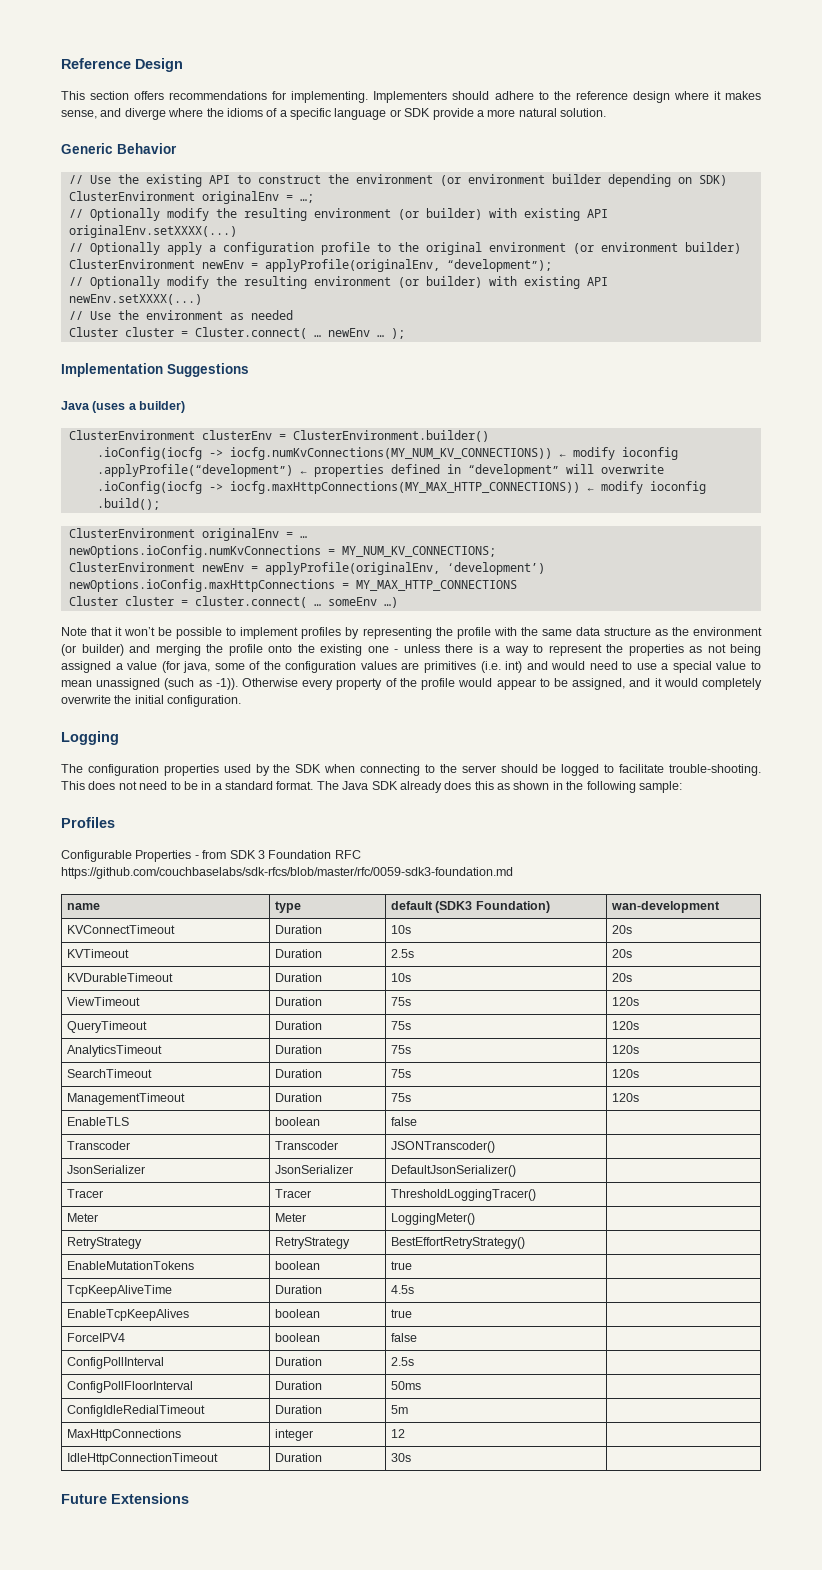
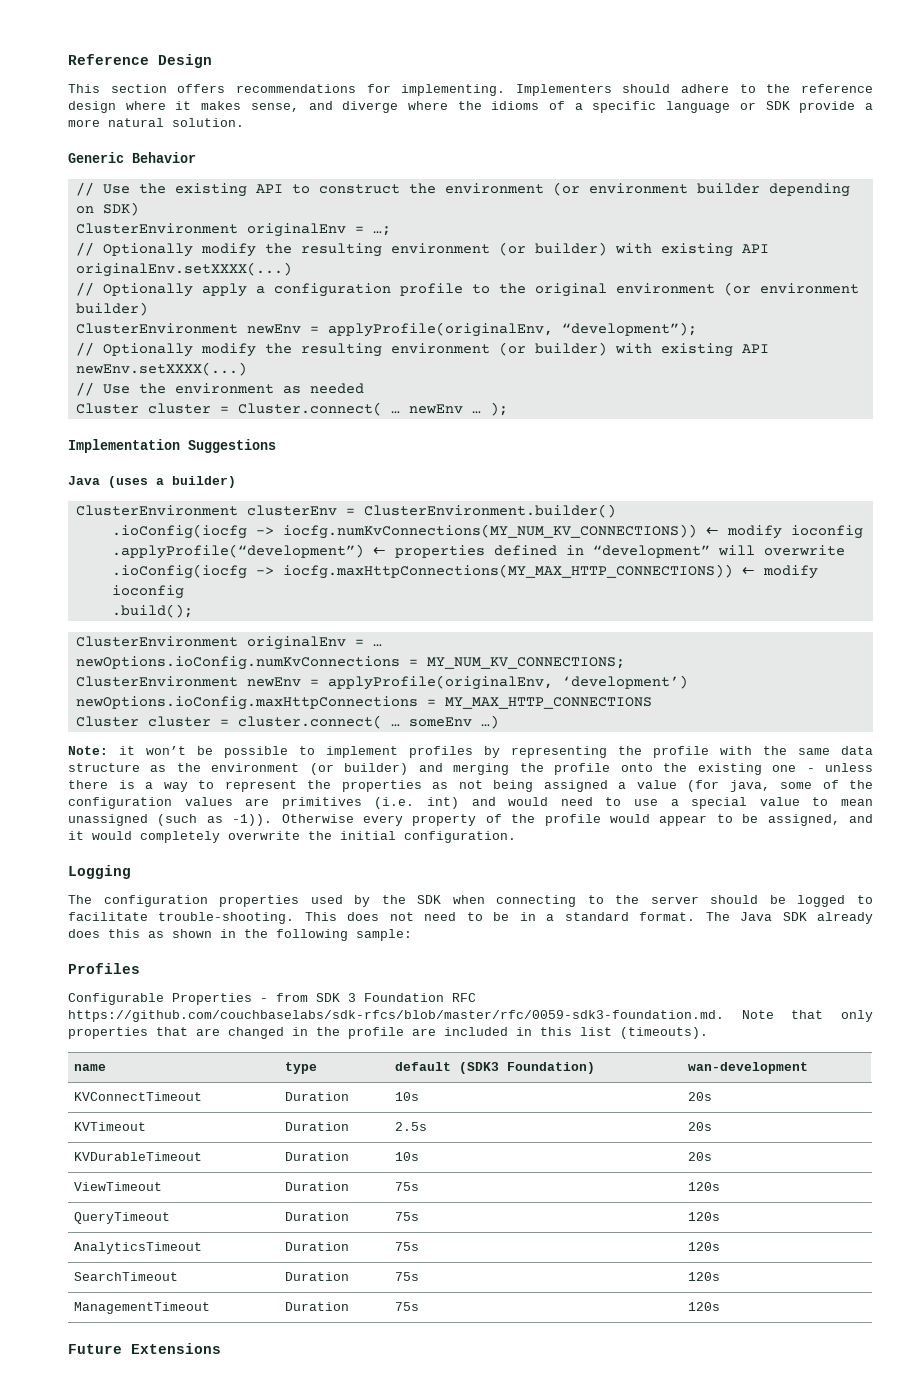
[61,627,113,636] Note that -> [68,746,108,755] Note:
[61,867,513,879] https://github.com/couchbaselabs/sdk-rfcs/blob/master/rfc/0059-sdk3-foundation.md -> [68,1010,873,1022] [68,1027,708,1039] https://github.com/couchbaselabs/sdk-rfcs/blob/master/rfc/0059-sdk3-foundation.md. Note that only properties that are changed in the profile are included in this list (timeouts).
[66,1117,129,1126] [274,1117,320,1126] [390,1117,417,1126] [66,1141,130,1150] [274,1141,338,1150] [390,1141,495,1153] [66,1165,145,1174] [274,1165,353,1174] [390,1165,516,1177] [66,1189,103,1198] [274,1189,311,1198] [390,1189,536,1201] [66,1213,98,1222] [274,1213,306,1222] [390,1213,475,1225] [66,1237,142,1249] [274,1237,350,1249] [390,1237,525,1249] [66,1261,194,1270] [274,1261,320,1270] [390,1261,412,1270] [66,1285,172,1297] [274,1285,322,1294] [390,1285,414,1294] [66,1309,189,1321] [274,1309,320,1318] [390,1309,412,1318] [66,1333,125,1342] [274,1333,320,1342] [390,1333,417,1342] [66,1357,164,1369] [274,1357,322,1366] [390,1357,414,1366] [66,1381,193,1393] [274,1381,322,1390] [390,1381,421,1390] [66,1405,205,1417] [274,1405,322,1414] [390,1405,408,1414] [66,1429,181,1441] [274,1429,313,1441] [390,1429,405,1438] [66,1453,218,1465] [274,1453,322,1462] [390,1453,411,1462] // EnableTLS | boolean | false | // Transcoder | Transcoder | JSONTranscoder() | // JsonSerializer | JsonSerializer | DefaultJsonSerializer() | // Tracer | Tracer | ThresholdLoggingTracer() | // Meter | Meter | LoggingMeter() | // RetryStrategy | RetryStrategy | BestEffortRetryStrategy() | // EnableMutationTokens | boolean | true | // TcpKeepAliveTime | Duration | 4.5s | // EnableTcpKeepAlives | boolean | true | // ForceIPV4 | boolean | false | // ConfigPollInterval | Duration | 2.5s | // ConfigPollFloorInterval | Duration | 50ms | // ConfigIdleRedialTimeout | Duration | 5m | // MaxHttpConnections | integer | 12 | // IdleHttpConnectionTimeout | Duration | 30s | -> (720, 1306) none

